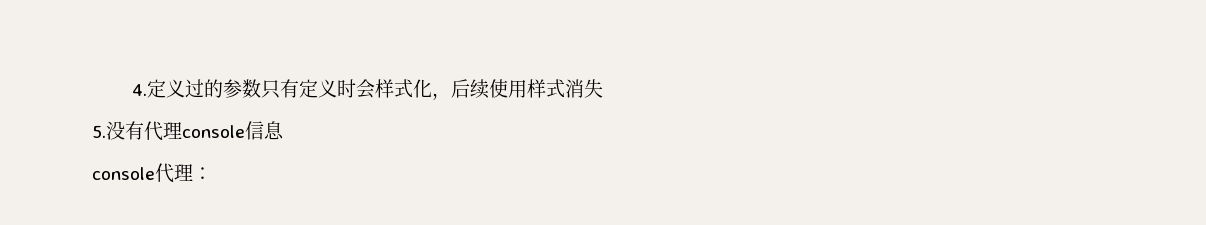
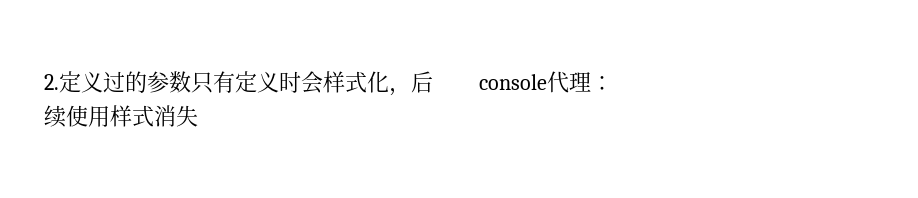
[131,84,147,96] 4. -> [44,74,59,90] 2.
[92,121,284,141] // 5.没有代理console信息 -> (198, 116) none

